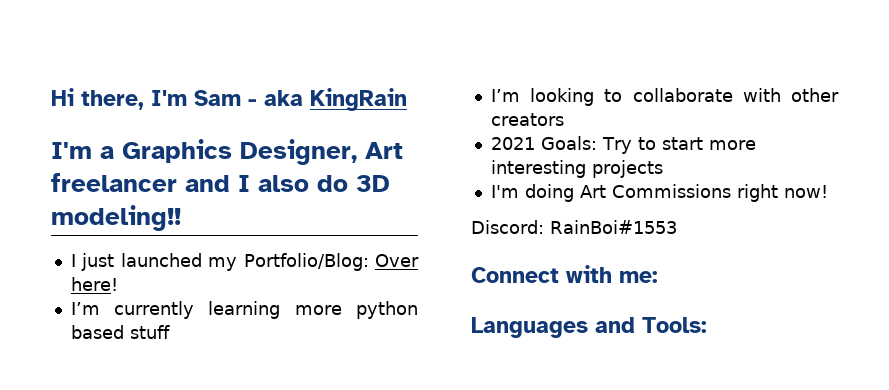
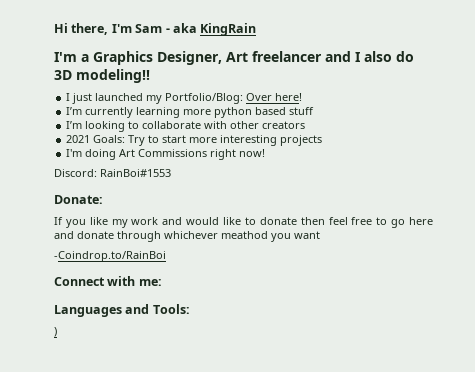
(677, 227) none -> [54,195,103,204] [54,217,434,228] [54,231,320,242] [54,251,166,262] // Donate: // If you like my work and would like to donate then feel free to go here and donate through whichever meathod you want // -Coindrop.to/RainBoi
(707, 325) none -> [54,327,57,337] // )

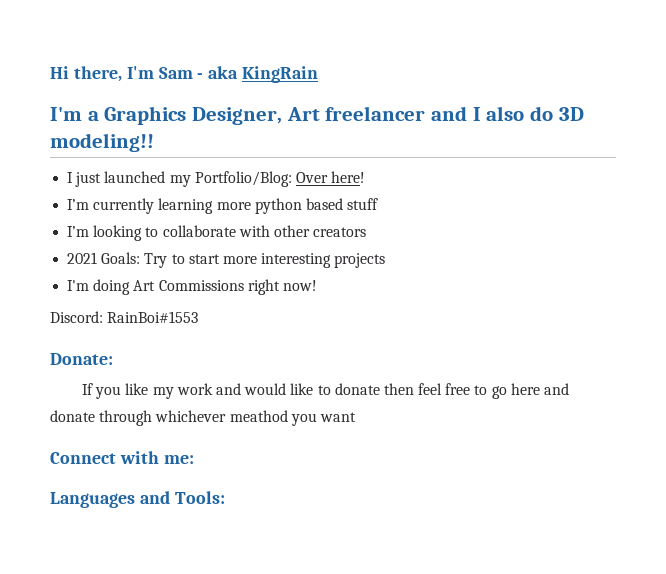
[54,251,166,262] // -Coindrop.to/RainBoi -> (356, 417) none
[54,327,57,337] // ) -> (225, 497) none

